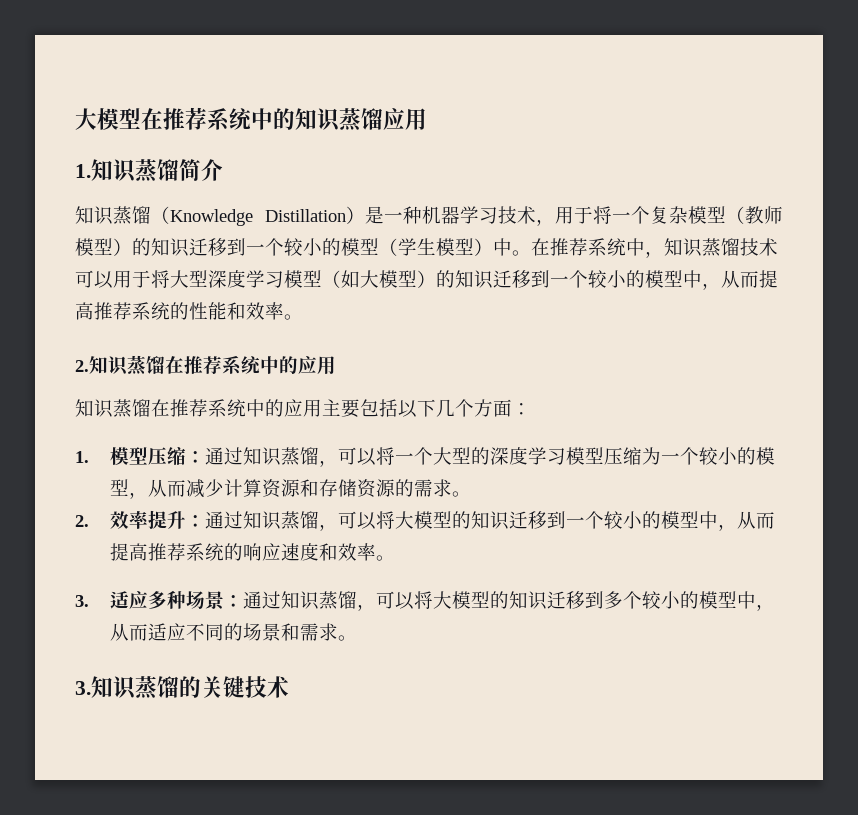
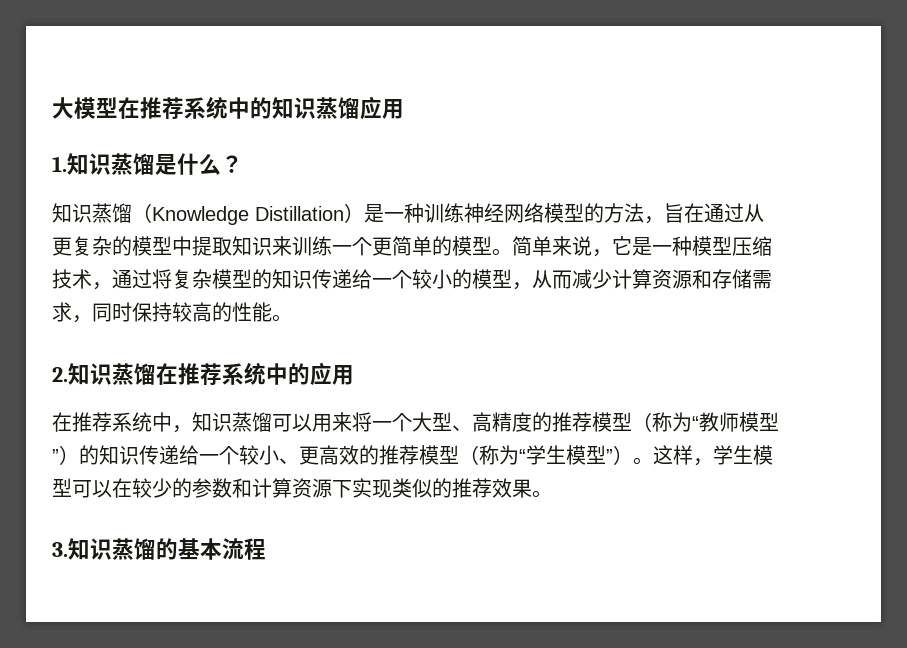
[179,159,223,181] 简介 -> [155,153,243,175] 是什么？
[422,206,783,226] [75,238,778,258] [75,270,778,290] [75,302,303,320] [75,355,336,376] [75,399,531,418] [75,447,661,467] 机器学习技术，用于将一个复杂模型（教师模型）的知识迁移到一个较小的模型（学生模型）中。在推荐系统中，知识蒸馏技术可以用于将大型深度学习模型（如大模型）的知识迁移到一个较小的模型中，从而提高推荐系统的性能和效率。 // 2.知识蒸馏在推荐系统中的应用 // 知识蒸馏在推荐系统中的应用主要包括以下几个方面： // 1.模型压缩：通过知识蒸馏，可以将一个大型的深度学习模型压缩为 -> [424,203,764,224] [52,236,772,257] [52,269,372,290] 训练神经网络模型的方法，旨在通过从更复杂的模型中提取知识来训练一个更简单的模型。简单来说，它是一种模型压缩技术，通过将复杂模型的知识传递给
[356,479,471,498] [75,510,775,531] [109,543,395,561] [75,590,775,611] [109,623,338,641] 资源的需求。 // 2.效率提升：通过知识蒸馏，可以将大模型的知识迁移到一个较小的模型中，从而提高推荐系统的响应速度和效率。 // 3.适应多种场景：通过知识蒸馏，可以将大模型的知识迁移到多个较小的模型中，从而适应不同的场景和需求 -> [752,270,772,289] [52,302,292,323] [52,362,354,386] [52,412,779,433] [52,445,773,466] [52,478,532,498] 需求，同时保持较高的性能。 // 2.知识蒸馏在推荐系统中的应用 // 在推荐系统中，知识蒸馏可以用来将一个大型、高精度的推荐模型（称为“教师模型”）的知识传递给一个较小、更高效的推荐模型（称为“学生模型”）。这样，学生模型可以在较少的参数和计算资源下实现类似的推荐效果
[201,676,289,698] 关键技术 -> [178,538,266,560] 基本流程

